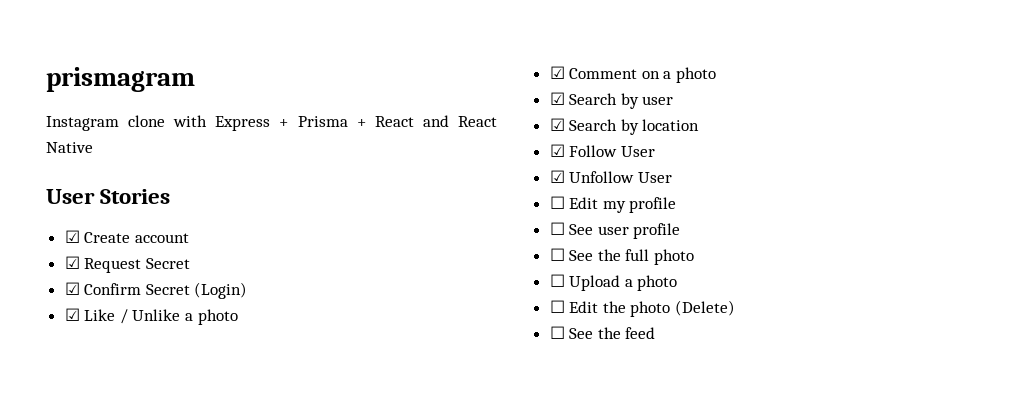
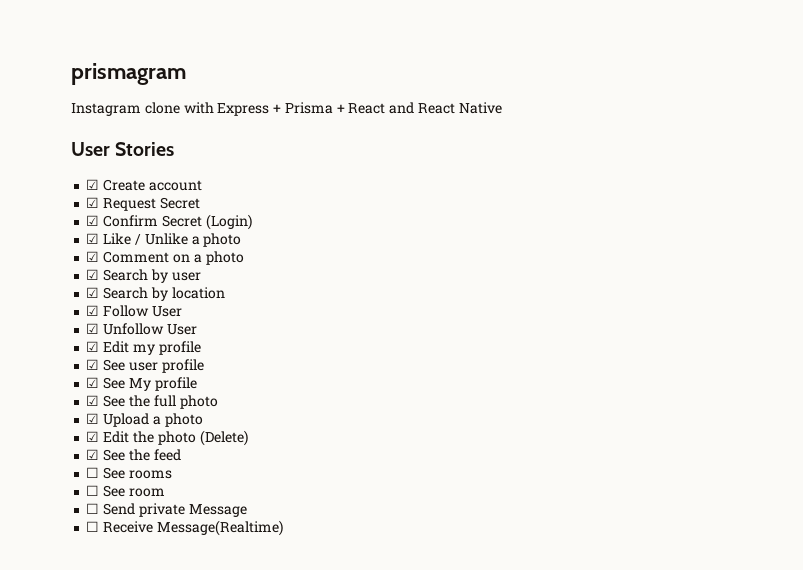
[549,196,565,209] ☐ -> [86,341,100,352] ☑
[549,222,565,235] ☐ -> [86,359,100,370] ☑
[549,248,565,261] ☐ -> [86,377,197,391] [86,395,100,406] ☑ See My profile // ☑
[549,274,565,287] ☐ -> [86,413,100,424] ☑
[549,300,565,313] ☐ -> [86,431,100,442] ☑
[549,326,565,339] ☐ -> [86,449,100,460] ☑
(656, 333) none -> [86,467,172,479] [86,485,165,497] [86,503,247,517] [86,520,283,536] // ☐ See rooms // ☐ See room // ☐ Send private Message // ☐ Receive Message(Realtime)

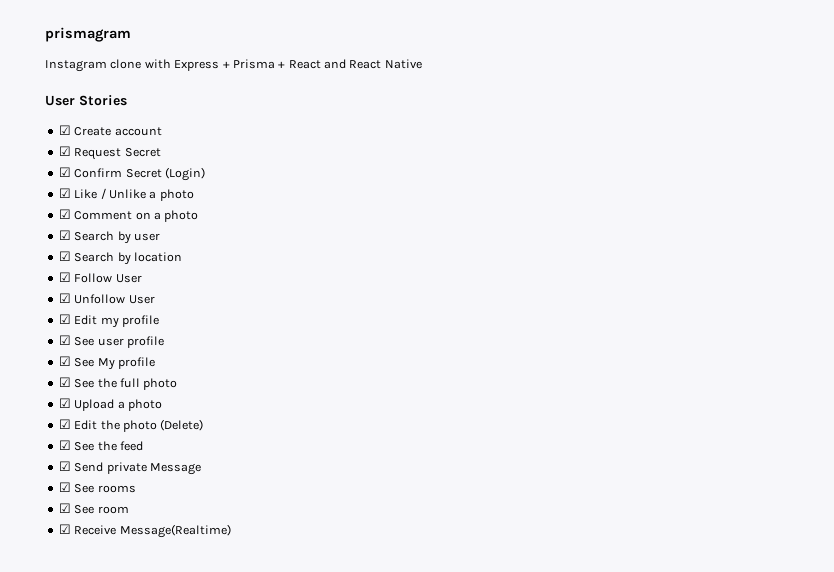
[86,467,172,479] [86,485,165,497] [86,503,247,517] [86,521,100,532] ☐ See rooms // ☐ See room // ☐ Send private Message // ☐ -> [58,461,201,475] [58,482,136,493] [58,503,129,514] [58,524,71,534] ☑ Send private Message // ☑ See rooms // ☑ See room // ☑

